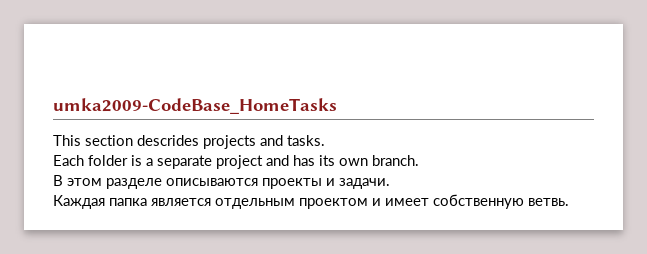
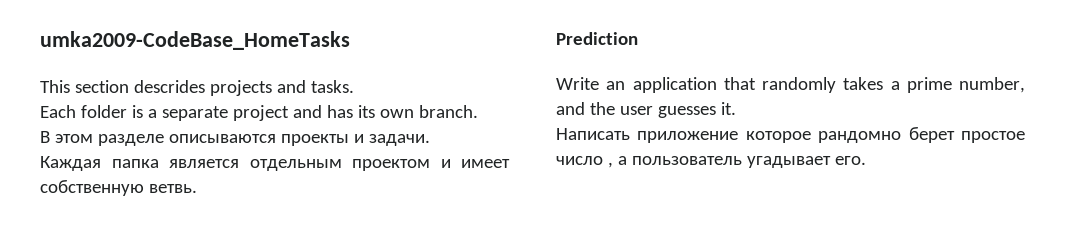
(569, 202) none -> [556,32,638,45] [556,77,1025,93] [556,102,736,118] [556,127,1025,143] [556,156,866,168] // Prediction // Write an application that randomly takes a prime number, and the user guesses it. // Написать приложение которое рандомно берет простое число , а пользователь угадывает его.

